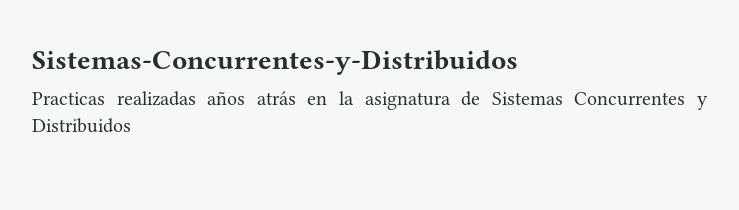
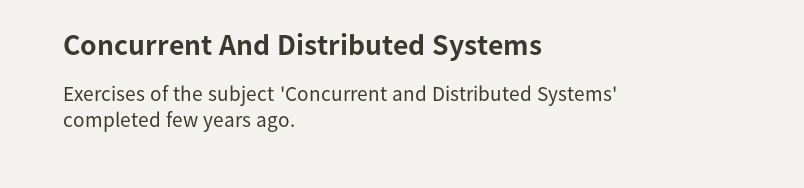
[32,50,518,75] [32,91,709,110] [32,118,131,133] Sistemas-Concurrentes-y-Distribuidos // Practicas realizadas años atrás en la asignatura de Sistemas Concurrentes y Distribuidos -> [63,33,543,61] [63,85,617,106] [63,111,296,132] Concurrent And Distributed Systems // Exercises of the subject 'Concurrent and Distributed Systems' completed few years ago.

